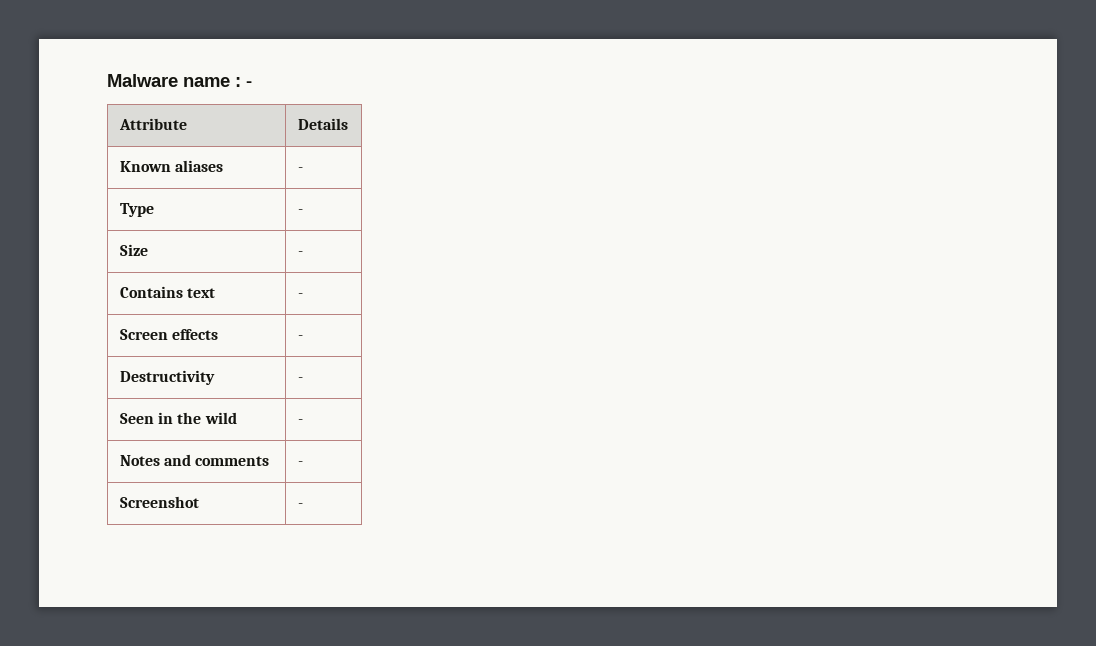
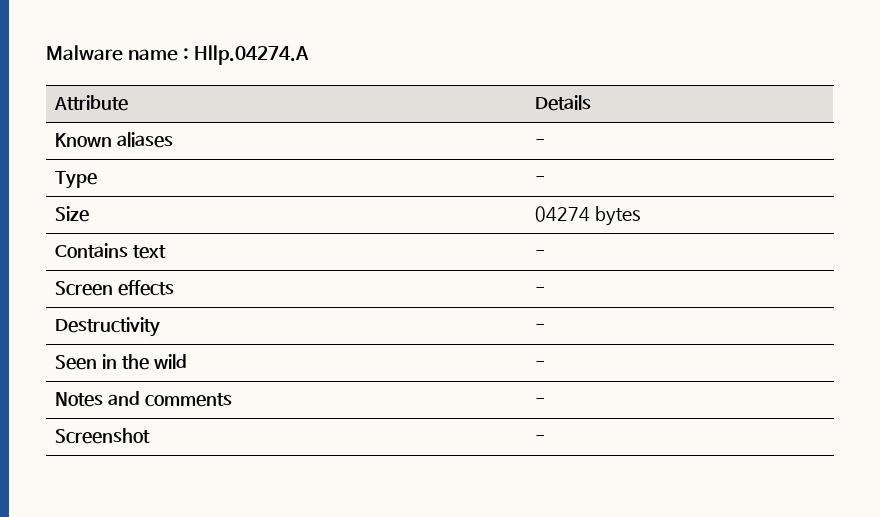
[246,81,252,87] - -> [194,45,310,65] Hllp.04274.A
[297,251,303,256] - -> [535,206,642,226] 04274 bytes

